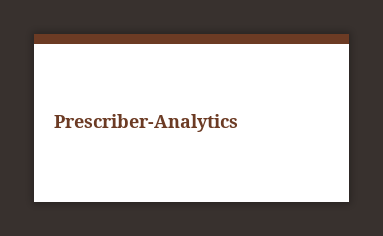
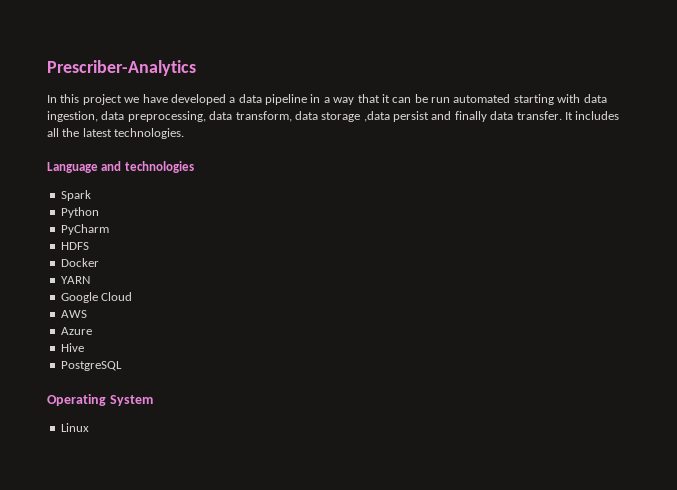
(238, 123) none -> [47,94,607,105] [47,111,620,122] [47,128,185,139] [47,161,194,173] [60,190,91,201] [60,207,99,218] [60,224,109,235] [60,242,89,250] [60,258,99,267] [60,276,90,284] [60,292,133,303] [60,310,87,318] [60,327,92,335] [60,343,84,352] [60,361,122,371] [47,394,153,406] [60,423,89,432] // In this project we have developed a data pipeline in a way that it can be run automated starting with data ingestion, data preprocessing, data transform, data storage ,data persist and finally data transfer. It includes all the latest technologies. // Language and technologies // Spark // Python // PyCharm // HDFS // Docker // YARN // Google Cloud // AWS // Azure // Hive // PostgreSQL // Operating System // Linux

